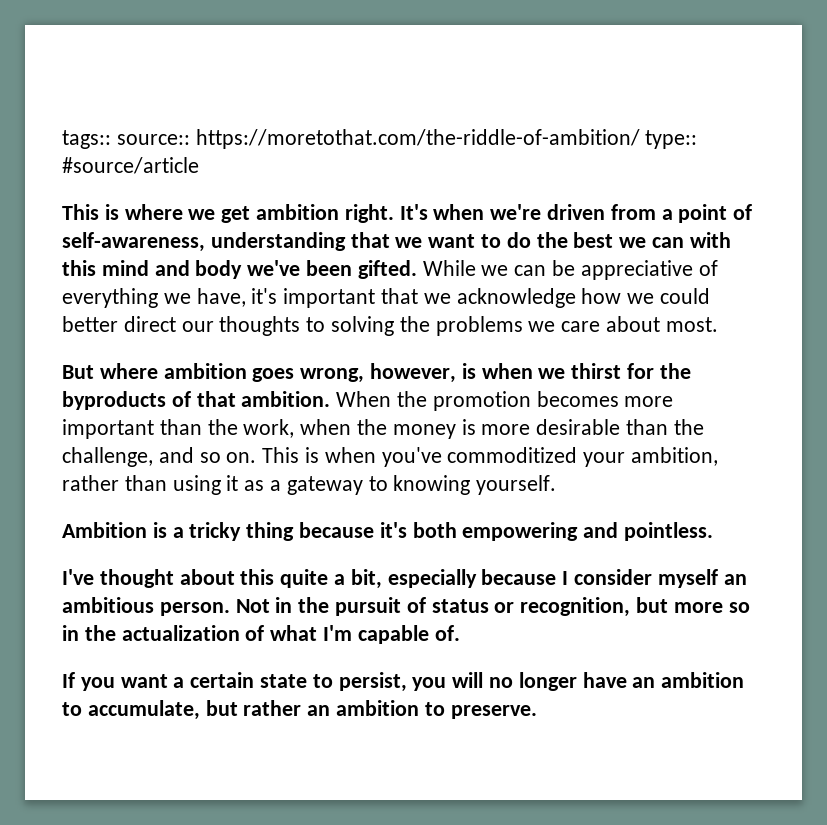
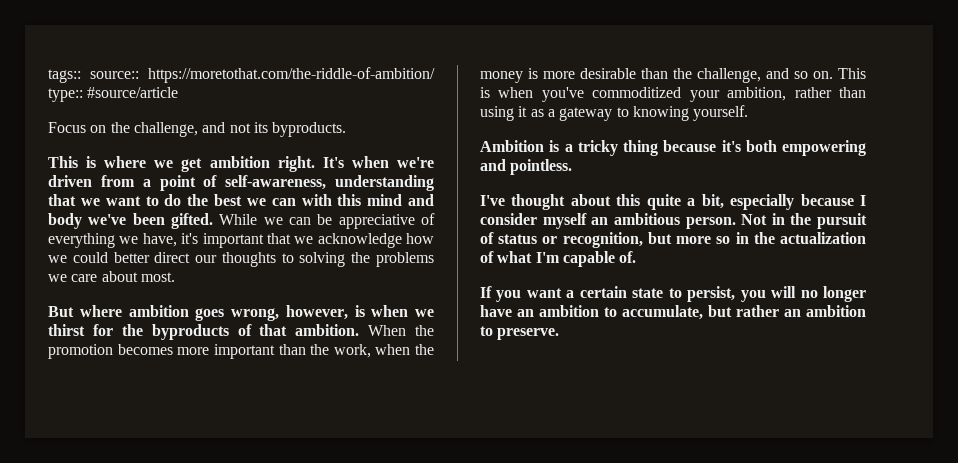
(199, 165) none -> [48,122,347,137] // Focus on the challenge, and not its byproducts.

